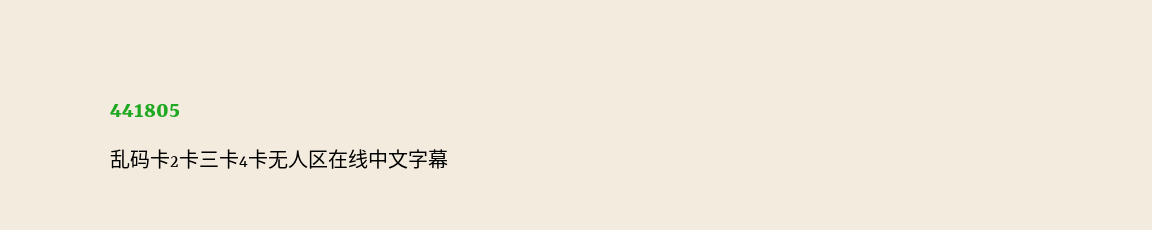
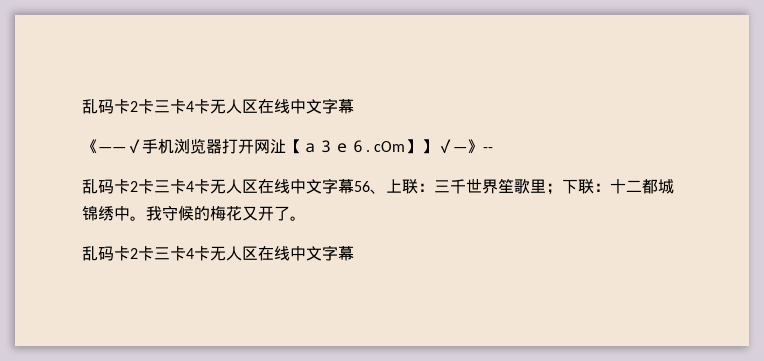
[110,103,180,117] 441805 -> [82,98,354,114] [82,138,494,154] [82,178,674,195] [82,205,306,221] 乱码卡2卡三卡4卡无人区在线中文字幕 // 《——✓手机浏览器打开网沚【ａ３ｅ６. cOm】】✓—》-- // 乱码卡2卡三卡4卡无人区在线中文字幕56、上联：三千世界笙歌里；下联：十二都城锦绣中。我守候的梅花又开了。

